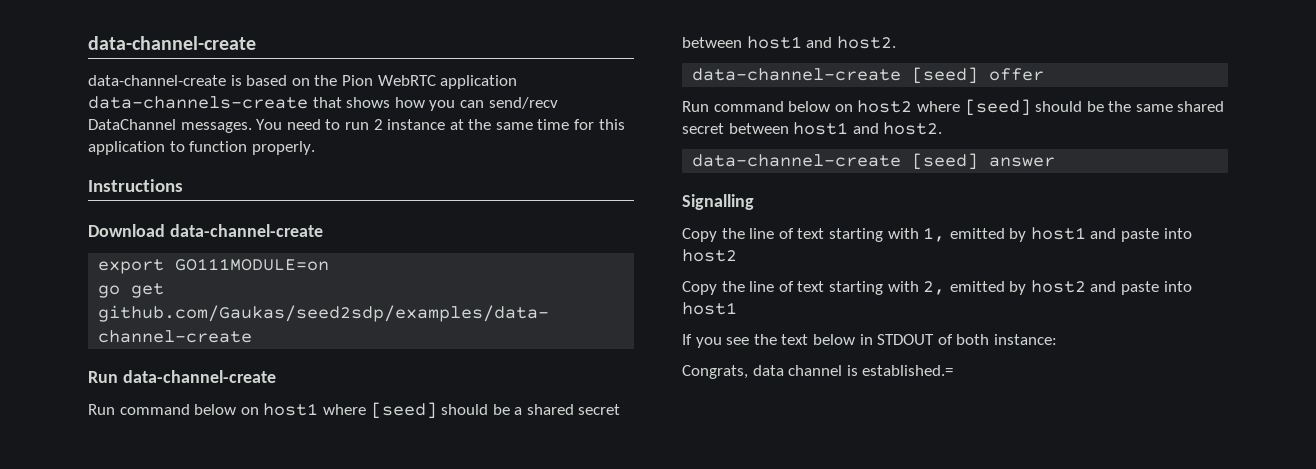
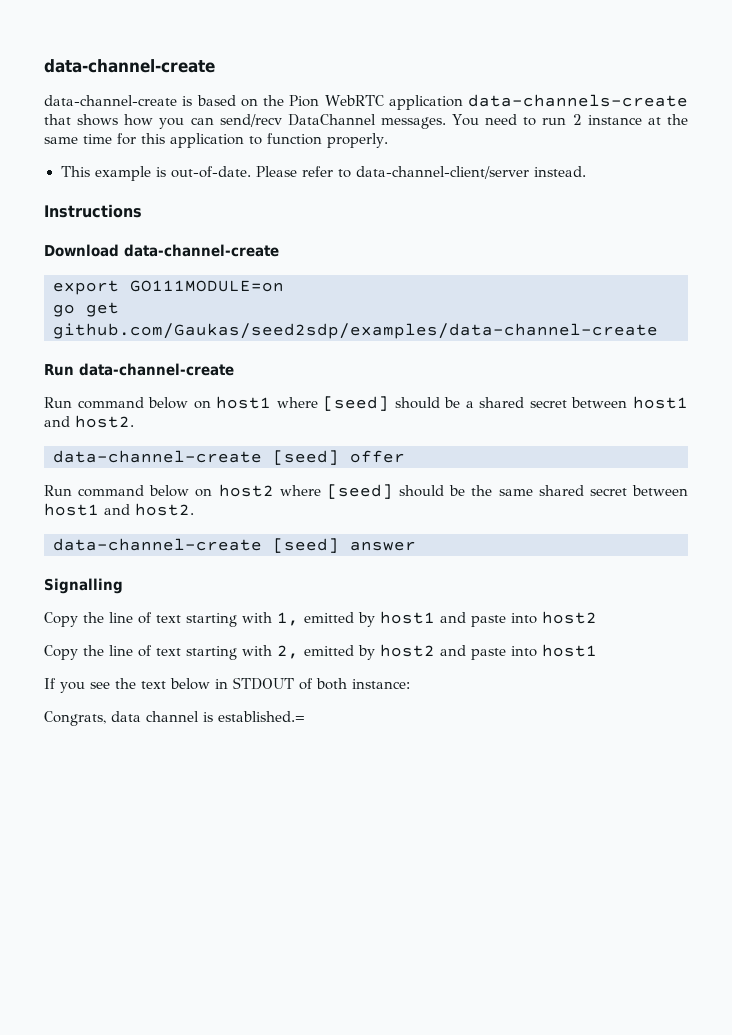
(315, 148) none -> [60,166,586,181] // This example is out-of-date. Please refer to data-channel-client/server instead.

